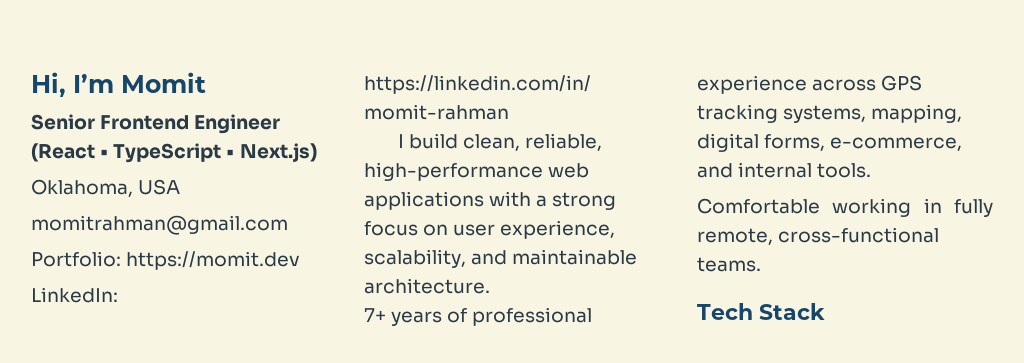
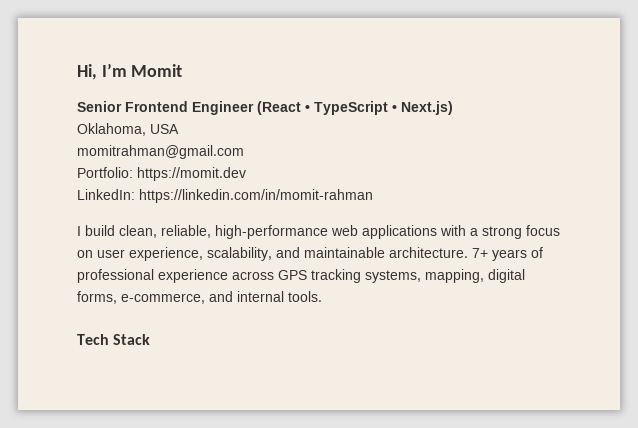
(490, 286) // -> (468, 252) none
[697,198,993,217] [697,227,940,245] [697,257,761,272] // Comfortable working in fully remote, cross-functional teams. -> (322, 296) none

